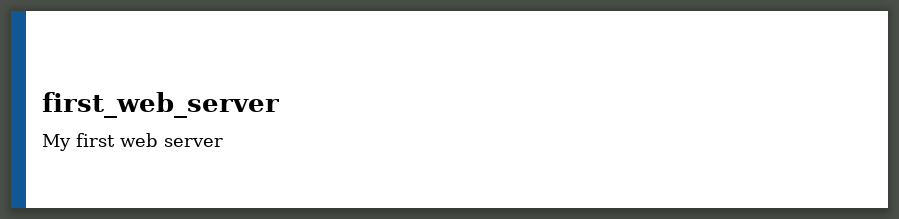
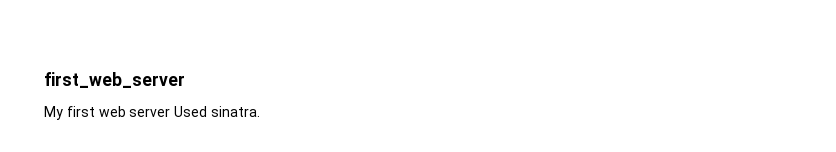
(223, 142) none -> [174,106,260,117] Used sinatra.

